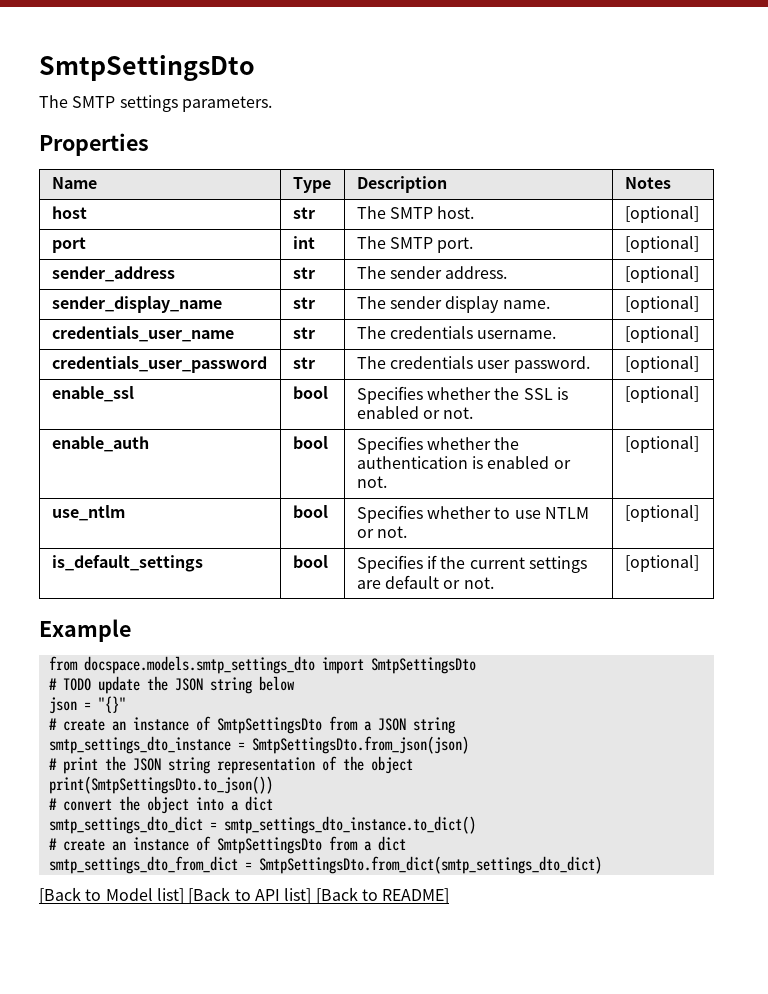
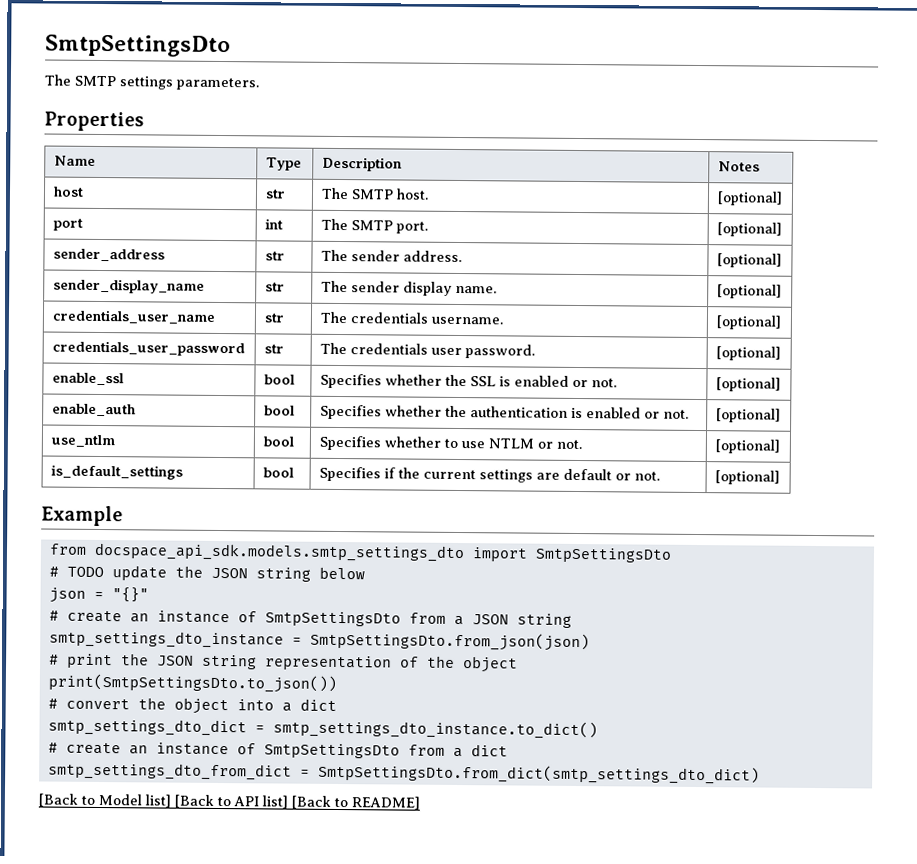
[83,656,315,674] docspace.models.smtp_settings_dto -> [93,542,465,563] docspace_api_sdk.models.smtp_settings_dto

